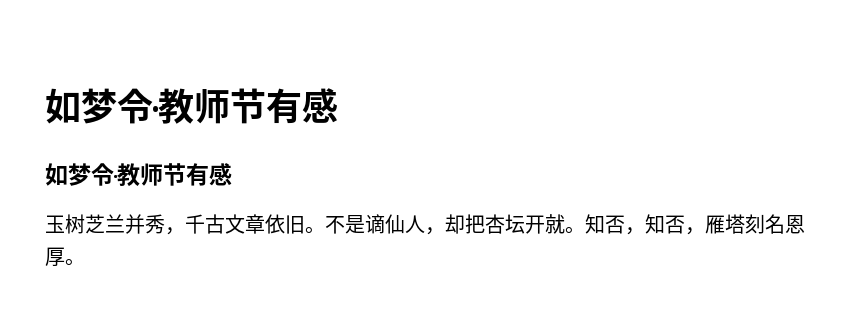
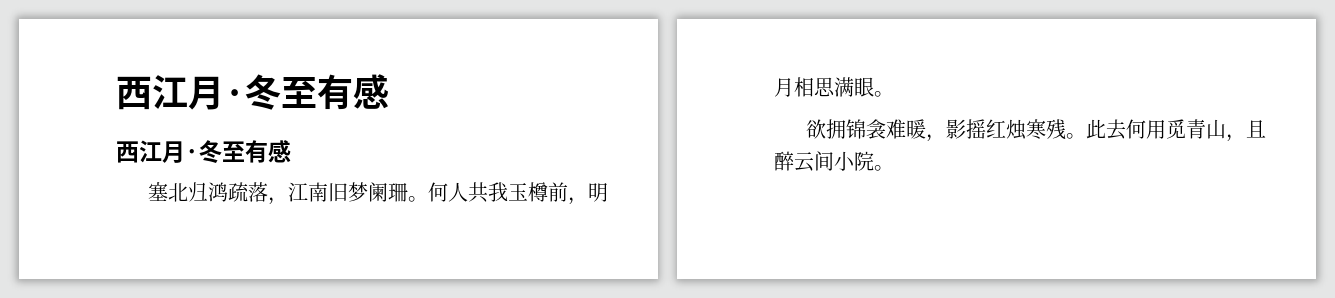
[45,88,338,124] [45,163,232,187] [45,214,805,235] [45,247,65,266] 如梦令·教师节有感 // 如梦令·教师节有感 // 玉树芝兰并秀，千古文章依旧。不是谪仙人，却把杏坛开就。知否，知否，雁塔刻名恩厚 -> [116,74,389,110] [116,140,291,163] [148,182,609,205] [774,77,894,97] [806,119,1267,142] [774,151,874,172] 西江月·冬至有感 // 西江月·冬至有感 // 塞北归鸿疏落，江南旧梦阑珊。何人共我玉樽前，明月相思满眼。 // 欲拥锦衾难暖，影摇红烛寒残。此去何用觅青山，且醉云间小院

